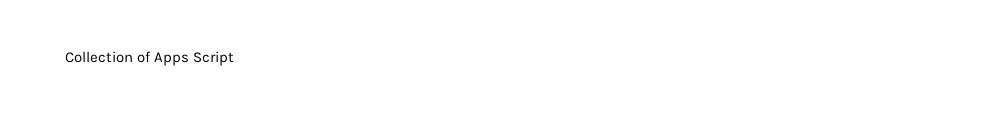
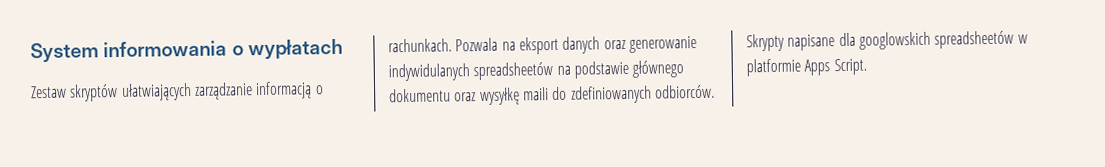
[65,51,235,66] Collection of Apps Script -> [30,38,343,63] [30,81,324,102] [388,36,697,55] [388,60,685,82] [389,84,715,106] [746,30,1028,52] [746,58,867,77] System informowania o wypłatach // Zestaw skryptów ułatwiających zarządzanie informacją o rachunkach. Pozwala na eksport danych oraz generowanie indywidulanych spreadsheetów na podstawie głównego dokumentu oraz wysyłkę maili do zdefiniowanych odbiorców. Skrypty napisane dla googlowskich spreadsheetów w platformie Apps Script.

